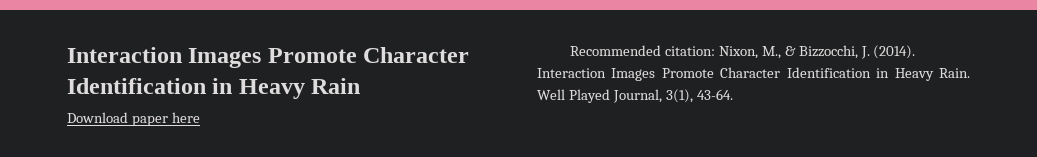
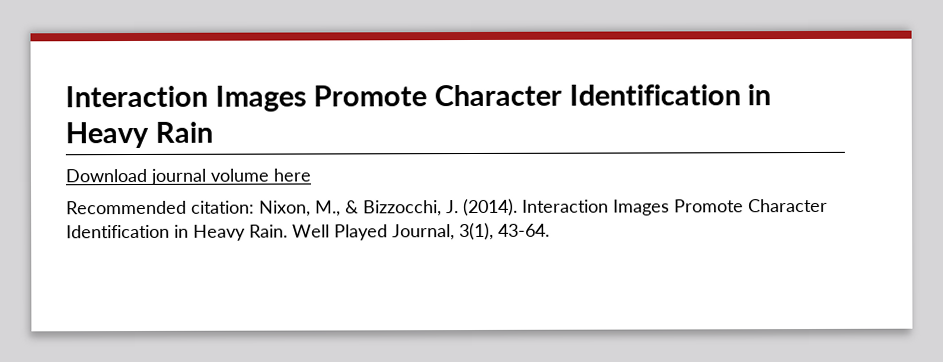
[131,116,168,126] paper -> [150,168,270,185] journal volume

